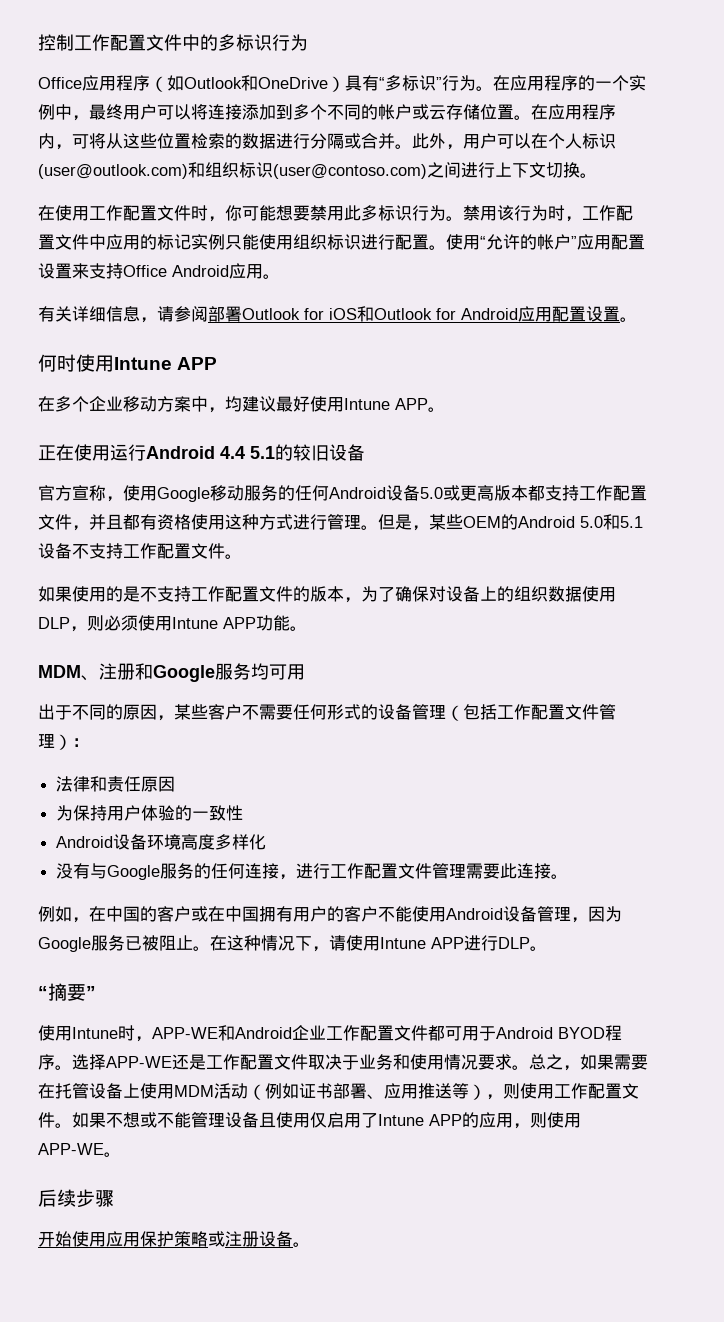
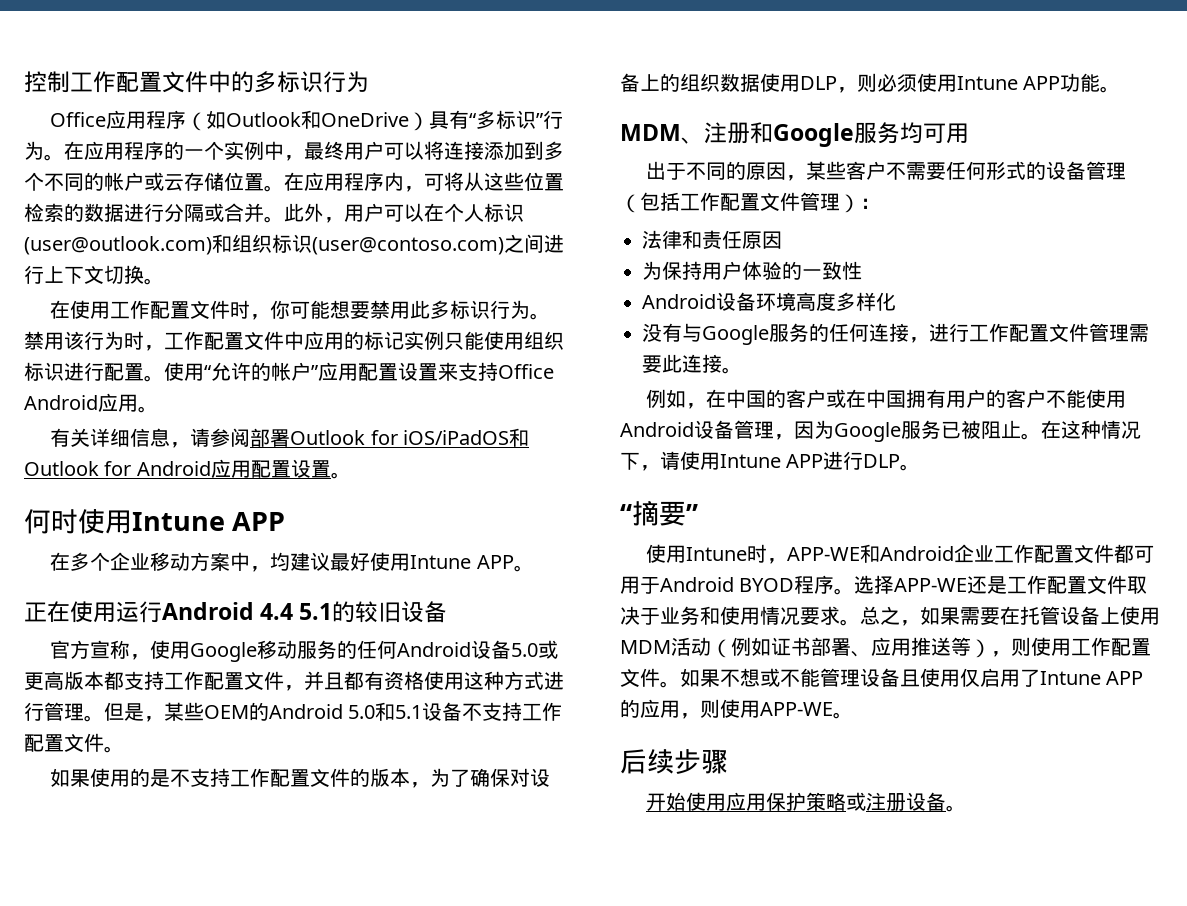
[329,308,357,320] iOS -> [403,430,510,445] iOS/iPadOS

